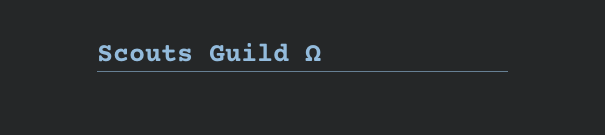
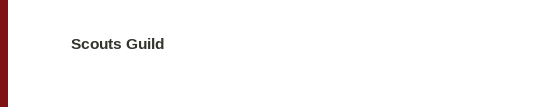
[305,45,321,61] Ω -> (165, 43) none

